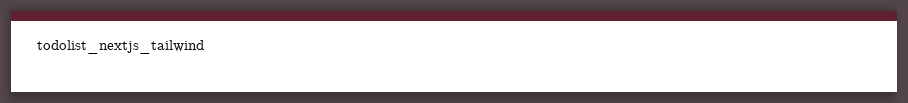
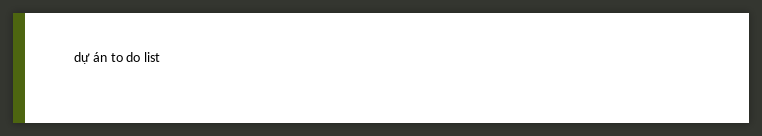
[37,40,204,54] todolist_nextjs_tailwind -> [74,52,161,64] dự án to do list

